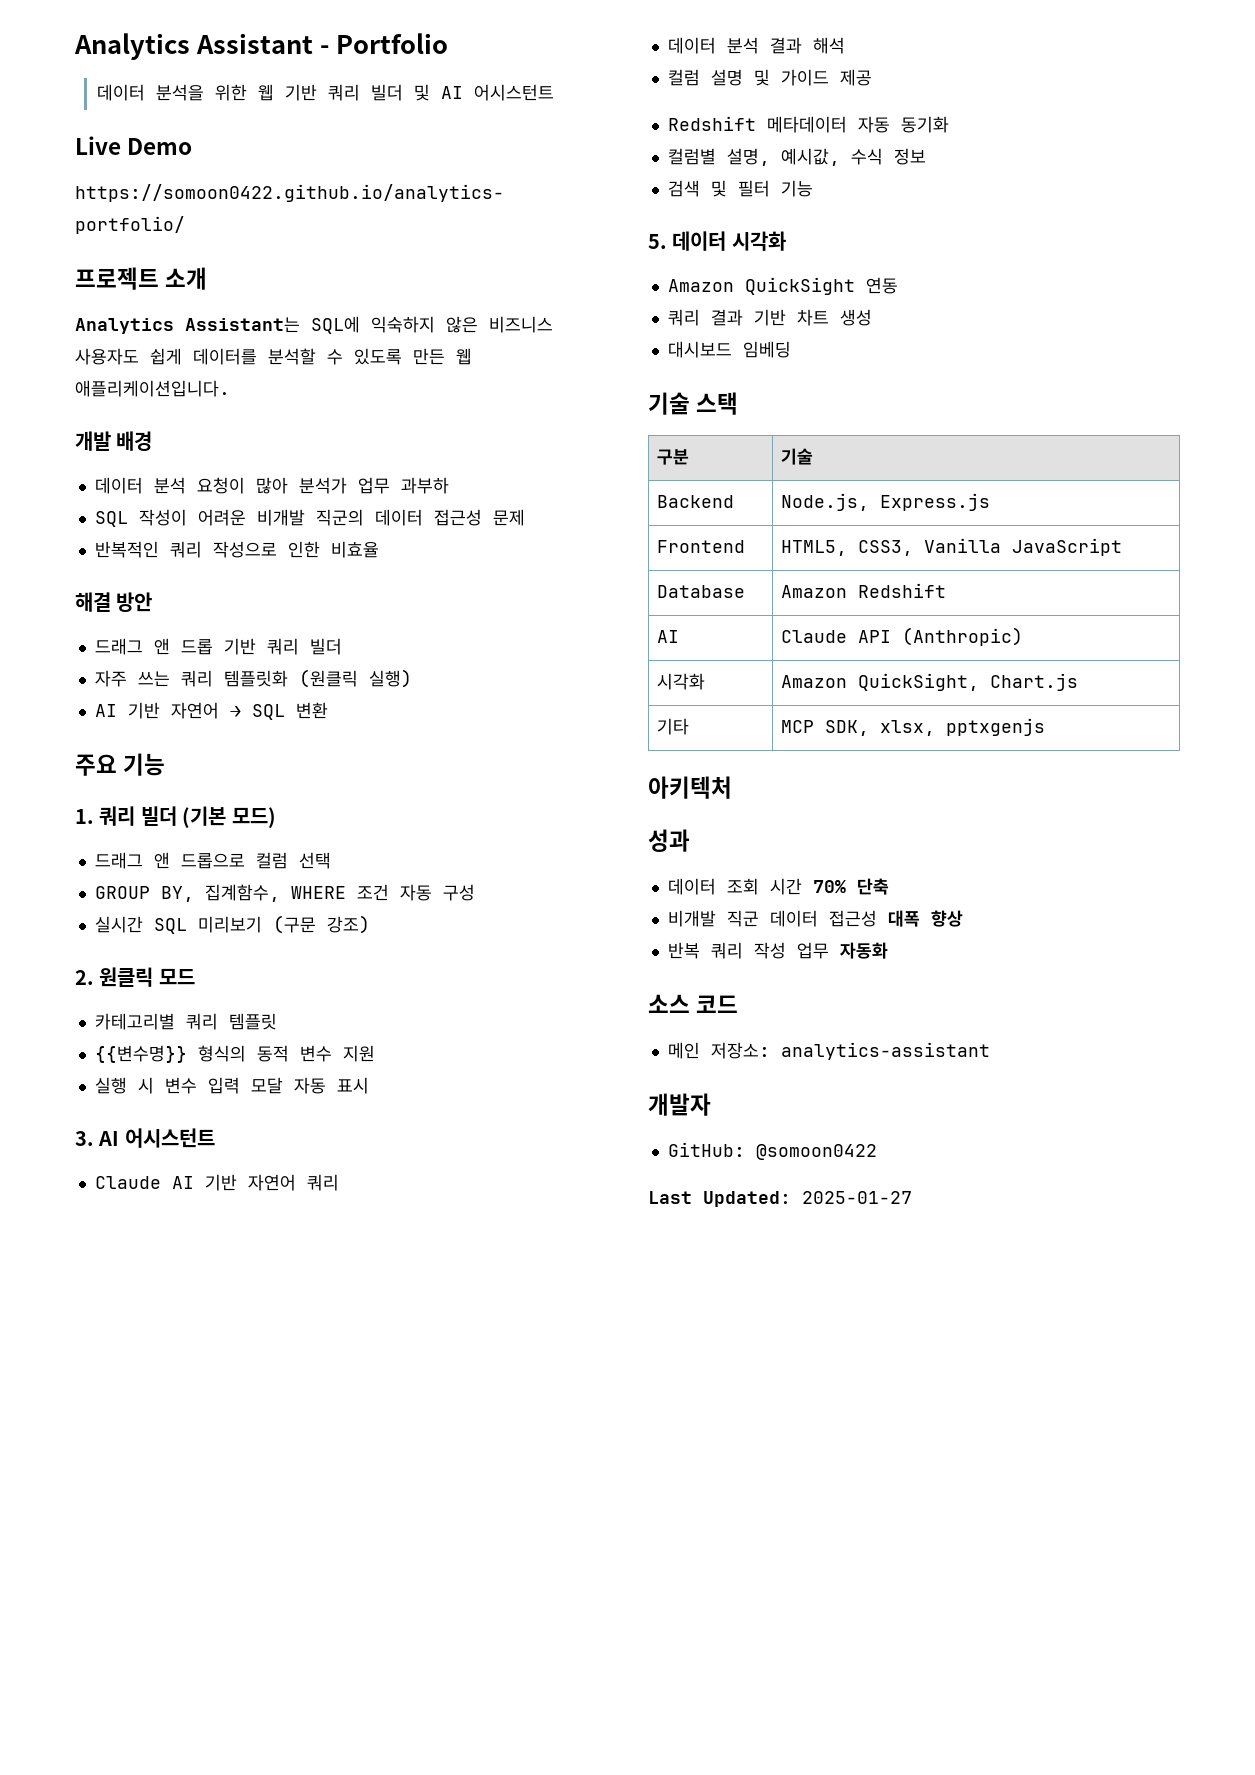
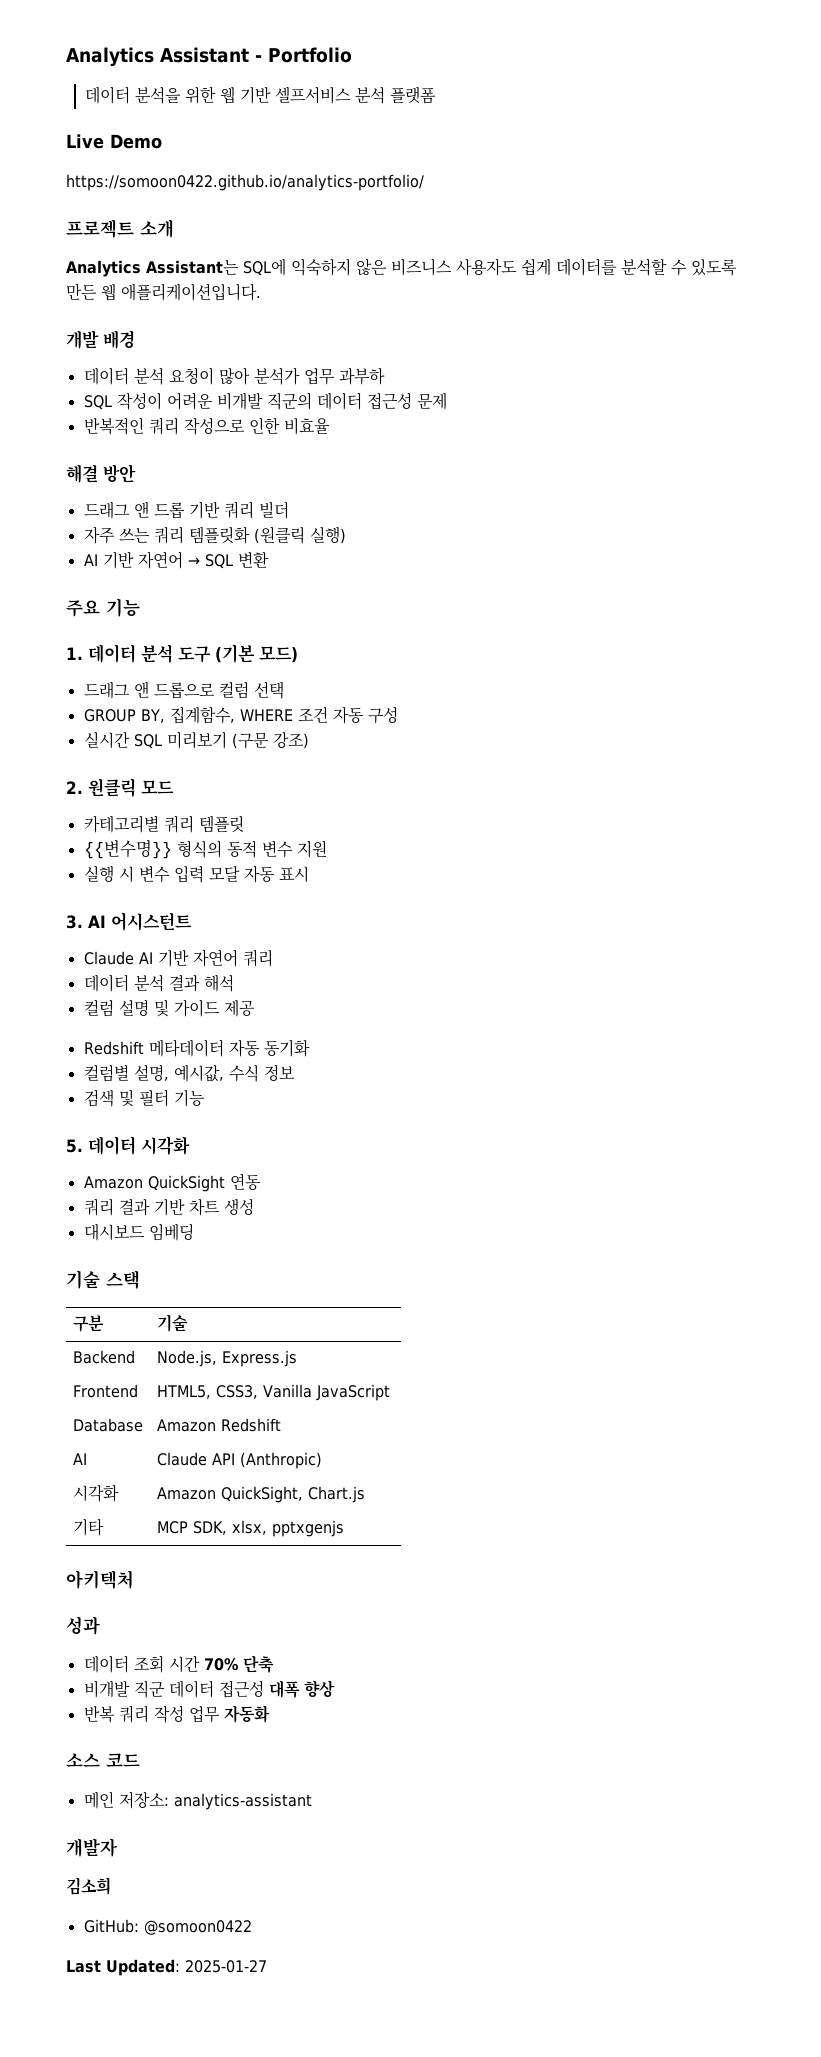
[327,84,554,101] 쿼리 빌더 및 AI 어시스턴트 -> [275,86,437,104] 셀프서비스 분석 플랫폼
[99,806,177,826] 쿼리 빌더 -> [88,644,211,663] 데이터 분석 도구
(711, 1104) none -> [66,1877,111,1895] // 김소희

